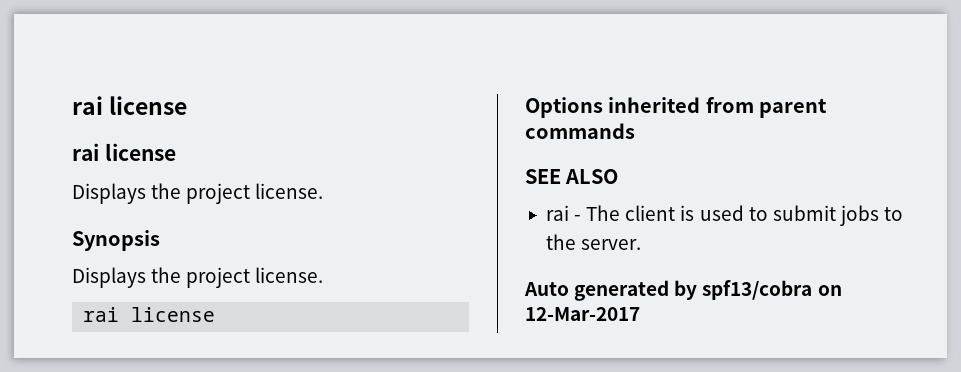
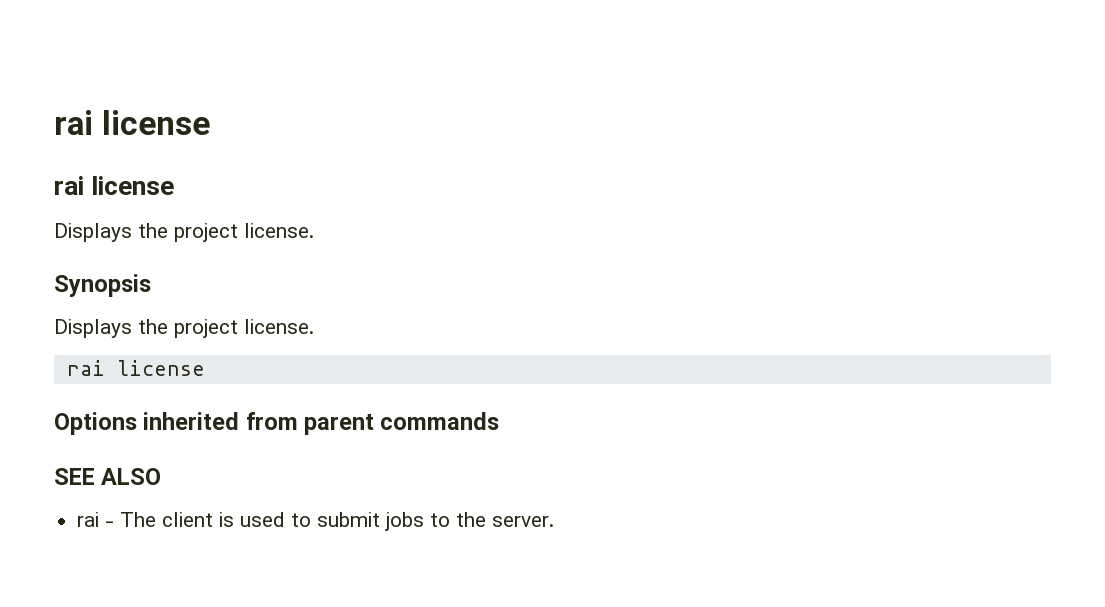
[524,280,842,301] [525,307,640,321] // Auto generated by spf13/cobra on 12-Mar-2017 -> (555, 521) none

